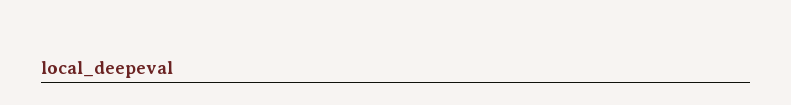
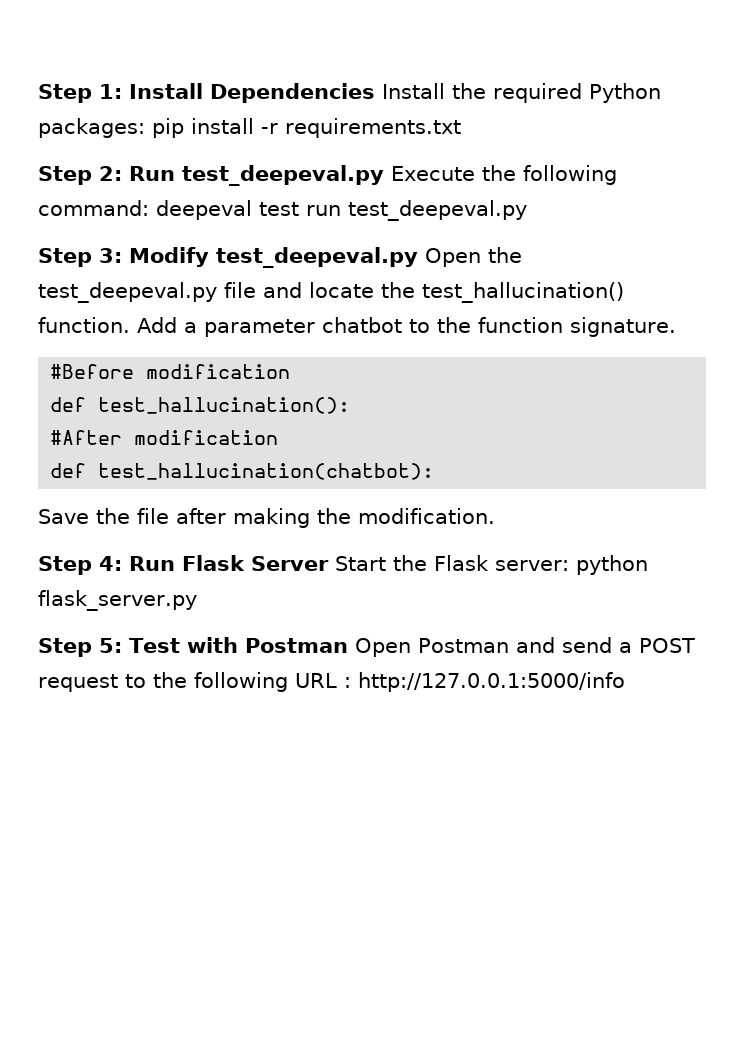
[41,61,173,78] local_deepeval -> [38,83,661,103] [38,118,461,138] [38,165,617,186] [38,200,527,221] [38,247,522,268] [38,282,624,303] [38,317,676,337] [50,364,291,379] [50,397,351,414] [50,430,279,445] [50,463,435,480] [38,508,495,528] [38,555,648,575] [38,590,197,611] [38,637,695,657] [38,672,625,692] Step 1: Install Dependencies Install the required Python packages: pip install -r requirements.txt // Step 2: Run test_deepeval.py Execute the following command: deepeval test run test_deepeval.py // Step 3: Modify test_deepeval.py Open the test_deepeval.py file and locate the test_hallucination() function. Add a parameter chatbot to the function signature. // #Before modification // def test_hallucination(): // #After modification // def test_hallucination(chatbot): // Save the file after making the modification. // Step 4: Run Flask Server Start the Flask server: python flask_server.py // Step 5: Test with Postman Open Postman and send a POST request to the following URL : http://127.0.0.1:5000/info

